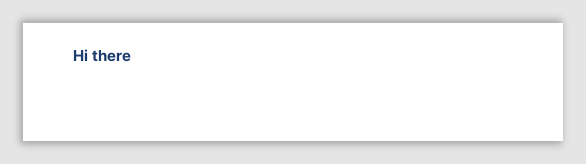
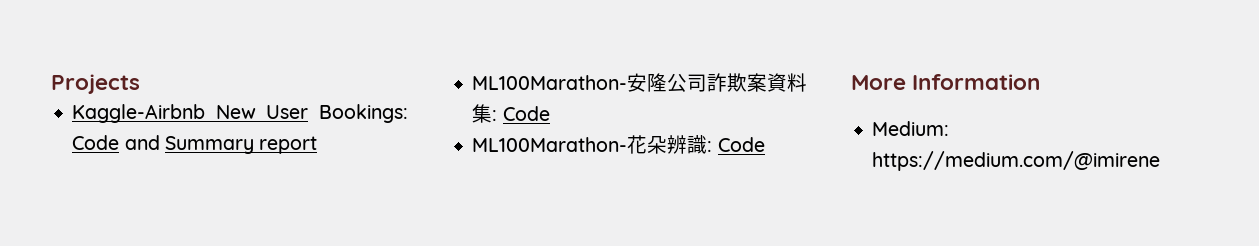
[73,49,132,62] Hi there -> [51,74,140,94] [72,104,408,123] [72,135,318,154] [472,73,808,92] [472,104,550,123] [472,135,765,154] [851,74,1041,90] [872,121,950,136] [872,151,1161,171] Projects // Kaggle-Airbnb New User Bookings: Code and Summary report // ML100Marathon-安隆公司詐欺案資料集: Code // ML100Marathon-花朵辨識: Code // More Information // Medium: https://medium.com/@imirene

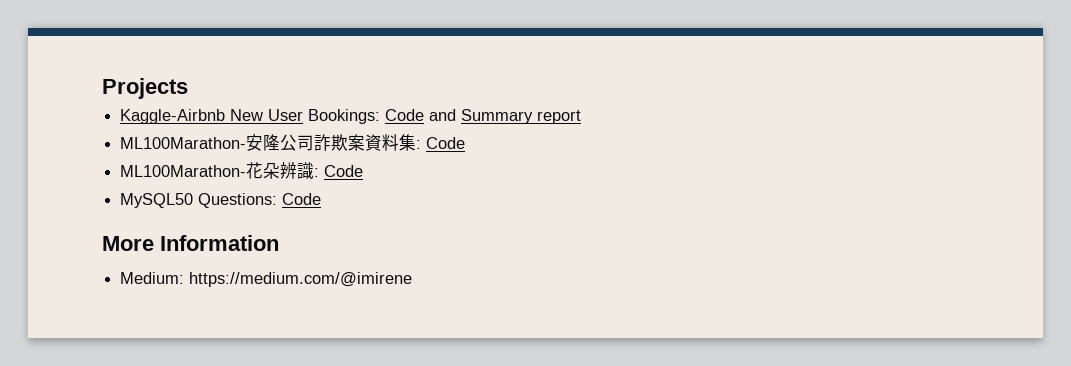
(765, 144) none -> [120,193,322,208] // MySQL50 Questions: Code

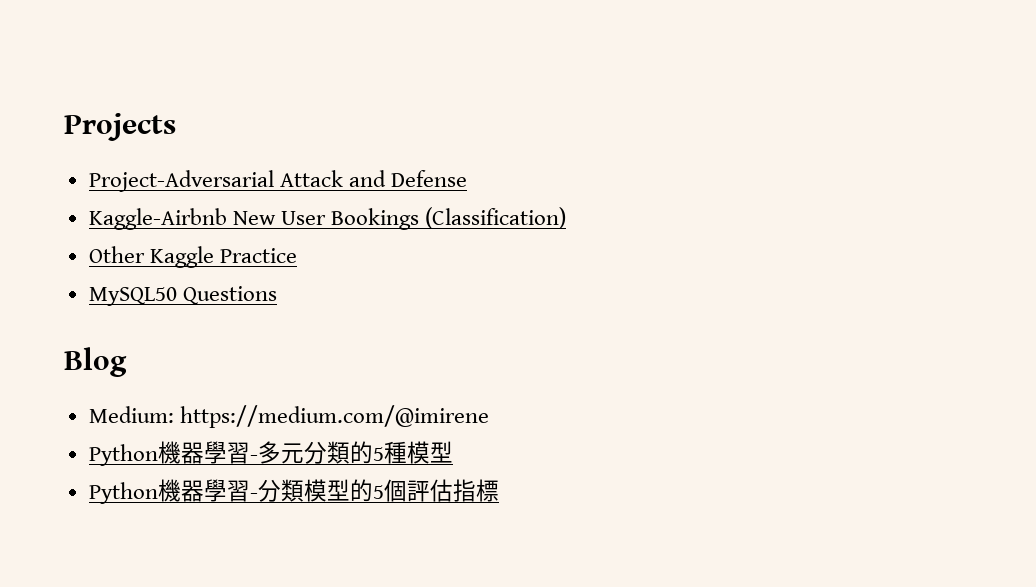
(188, 88) none -> [88,170,467,192] // Project-Adversarial Attack and Defense
[308,109,582,124] [120,134,466,151] [120,162,364,180] [120,193,322,208] [102,235,279,251] [120,272,413,287] Bookings: Code and Summary report // ML100Marathon-安隆公司詐欺案資料集: Code // ML100Marathon-花朵辨識: Code // MySQL50 Questions: Code // More Information // Medium: https://medium.com/@imirene -> [330,207,567,230] [88,246,297,268] [88,286,277,306] [64,347,127,377] [88,405,489,428] [88,441,453,466] [88,479,499,504] Bookings (Classification) // Other Kaggle Practice // MySQL50 Questions // Blog // Medium: https://medium.com/@imirene // Python機器學習-多元分類的5種模型 // Python機器學習-分類模型的5個評估指標

